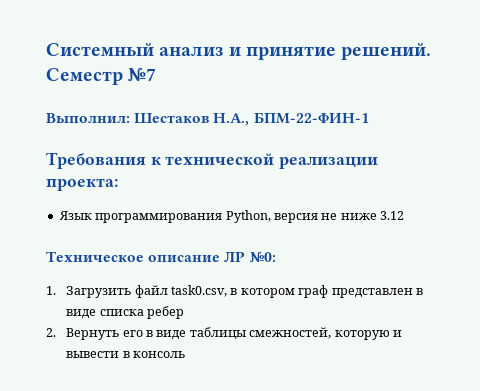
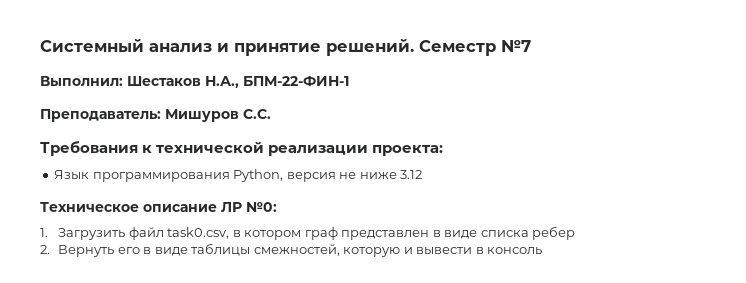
(369, 118) none -> [40,109,271,122] // Преподаватель: Мишуров С.C.

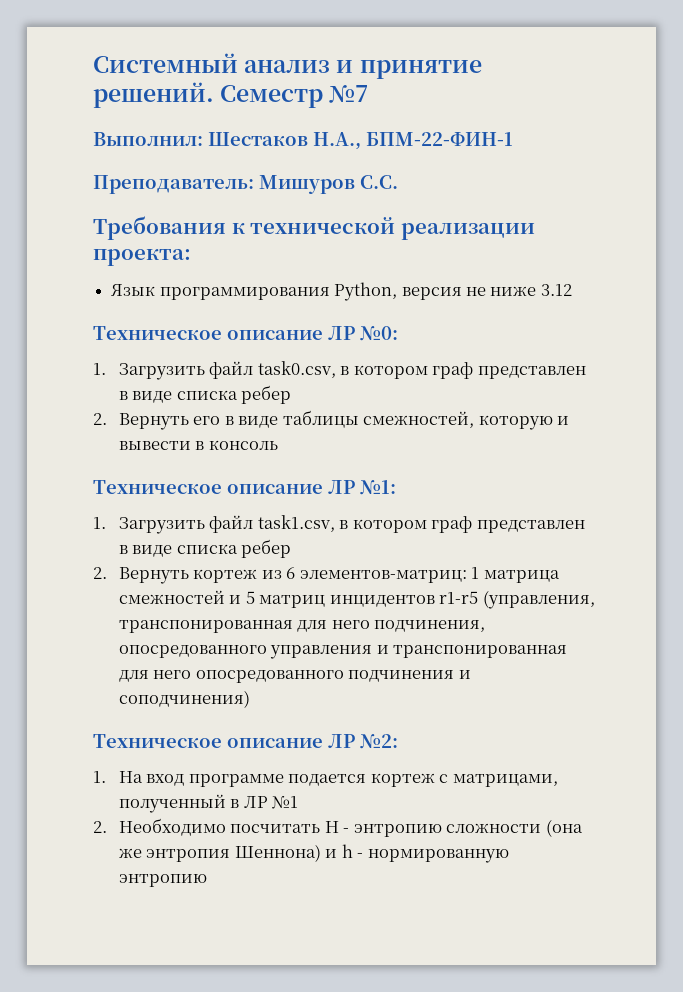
(543, 251) none -> [93,480,396,495] [93,515,585,534] [118,539,292,558] [93,567,560,584] [118,590,595,609] [118,620,486,633] [118,645,568,659] [118,670,471,683] [118,690,250,708] [93,734,398,749] [93,771,558,787] [118,794,299,813] [93,818,583,837] [118,844,509,863] [118,874,207,887] // Техническое описание ЛР №1: // 1. Загрузить файл task1.csv, в котором граф представлен в виде списка ребер // 2. Вернуть кортеж из 6 элементов-матриц: 1 матрица смежностей и 5 матриц инцидентов r1-r5 (управления, транспонированная для него подчинения, опосредованного управления и транспонированная для него опосредованного подчинения и соподчинения) // Техническое описание ЛР №2: // 1. На вход программе подается кортеж с матрицами, полученный в ЛР №1 // 2. Необходимо посчитать H - энтропию сложности (она же энтропия Шеннона) и h - нормированную энтропию

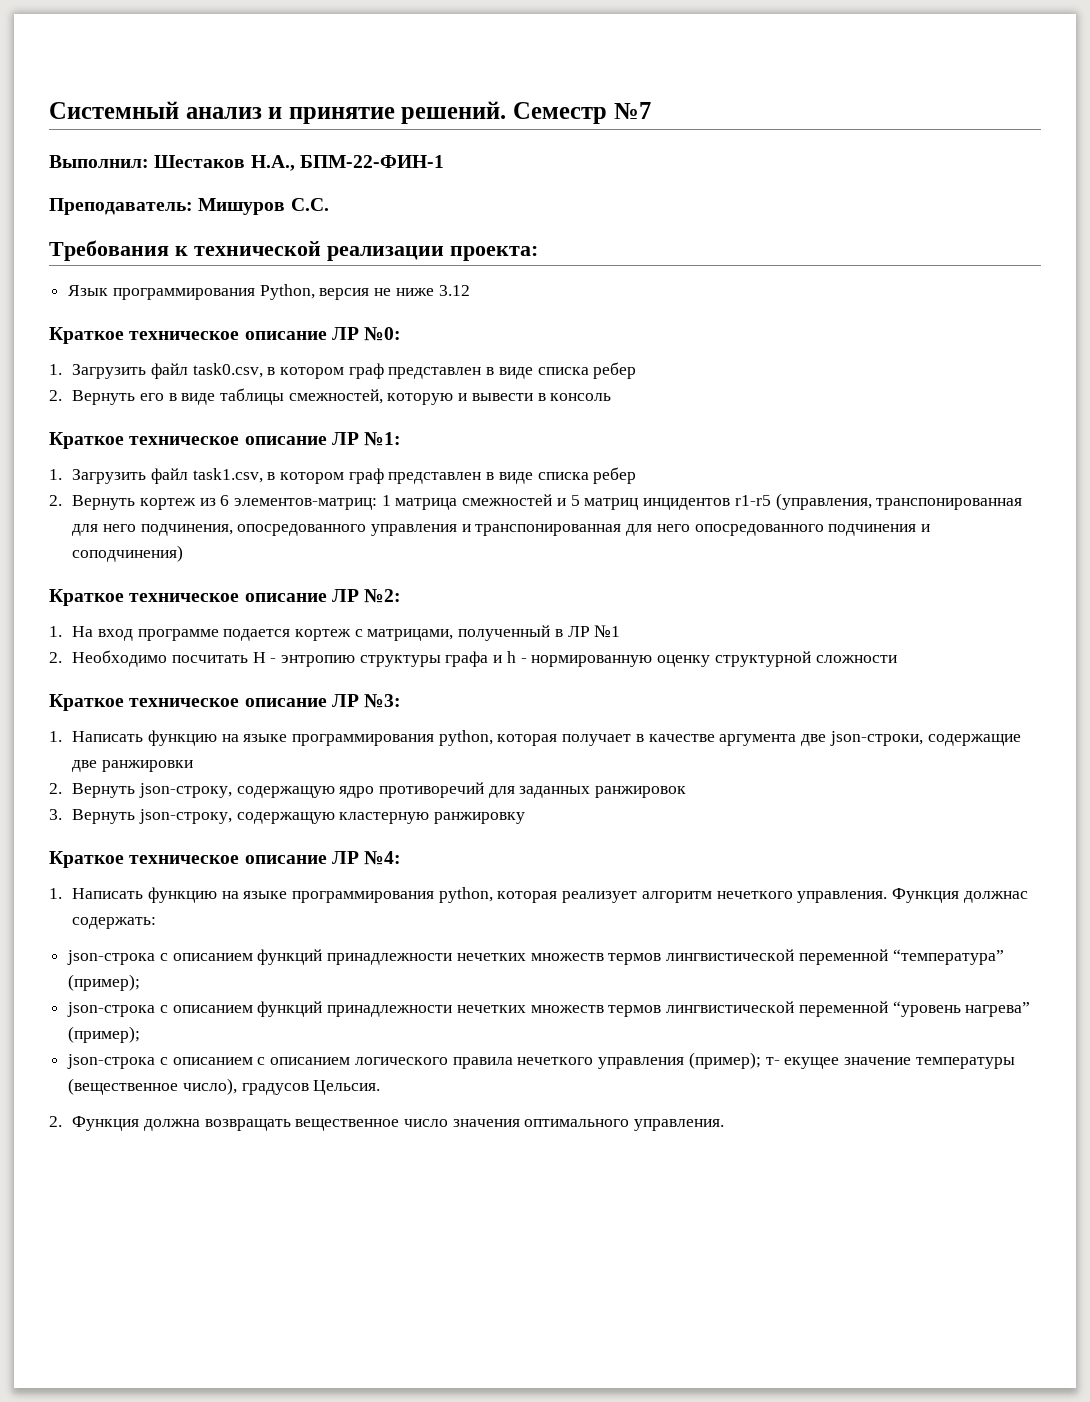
[93,326,222,340] Техническое -> [49,327,240,344] Краткое техническое
[93,480,222,494] Техническое -> [49,432,240,449] Краткое техническое
[93,734,222,748] Техническое -> [49,589,240,606] Краткое техническое
[446,819,583,837] [118,844,509,863] [118,874,207,887] сложности (она же энтропия Шеннона) и h - нормированную энтропию -> [359,651,897,667] [49,694,402,711] [49,730,1021,746] [72,760,193,772] [49,782,687,798] [49,809,526,824] [49,851,402,868] [49,887,1028,903] [72,917,157,929] [67,949,1004,965] [68,974,141,991] [67,1001,1031,1017] [68,1026,141,1043] [67,1052,1015,1069] [68,1078,381,1095] [49,1116,725,1131] структуры графа и h - нормированную оценку структурной сложности // Краткое техническое описание ЛР №3: // 1. Написать функцию на языке программирования python, которая получает в качестве аргумента две json-строки, содержащие две ранжировки // 2. Вернуть json-строку, содержащую ядро противоречий для заданных ранжировок // 3. Вернуть json-строку, содержащую кластерную ранжировку // Краткое техническое описание ЛР №4: // 1. Написать функцию на языке программирования python, которая реализует алгоритм нечеткого управления. Функция должнас содержать: // json-строка с описанием функций принадлежности нечетких множеств термов лингвистической переменной “температура” (пример); // json-строка с описанием функций принадлежности нечетких множеств термов лингвистической переменной “уровень нагрева” (пример); // json-строка с описанием с описанием логического правила нечеткого управления (пример); т- екущее значение температуры (вещественное число), градусов Цельсия. // 2. Функция должна возвращать вещественное число значения оптимального управления.

